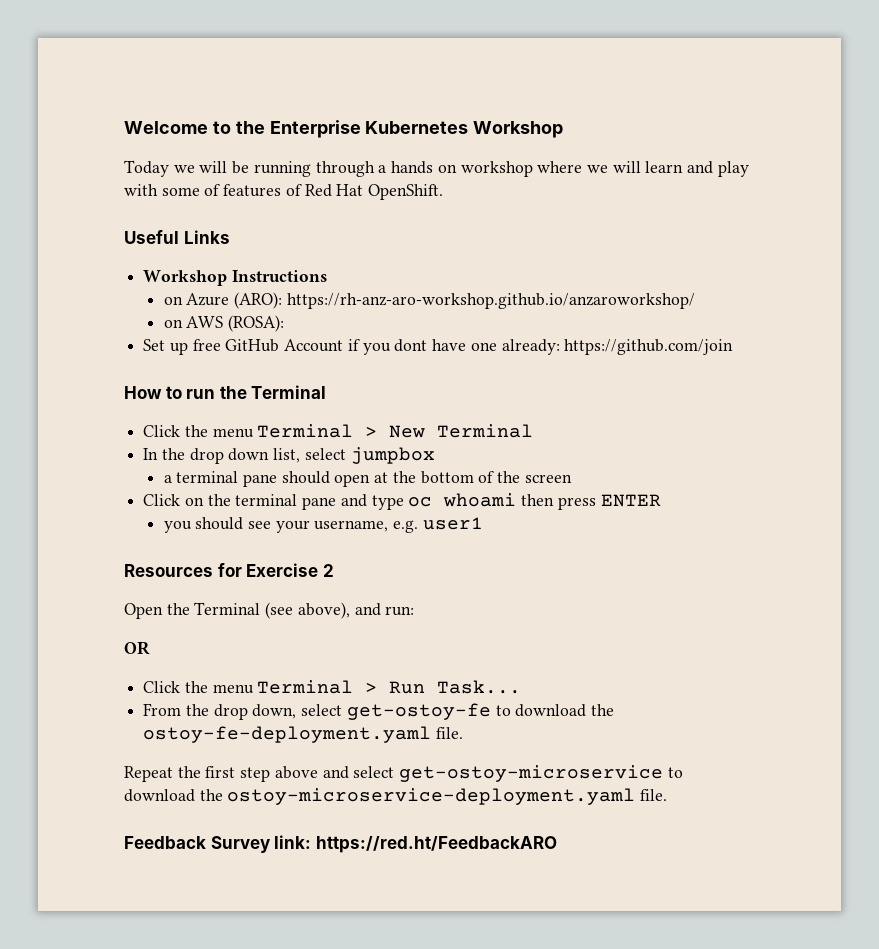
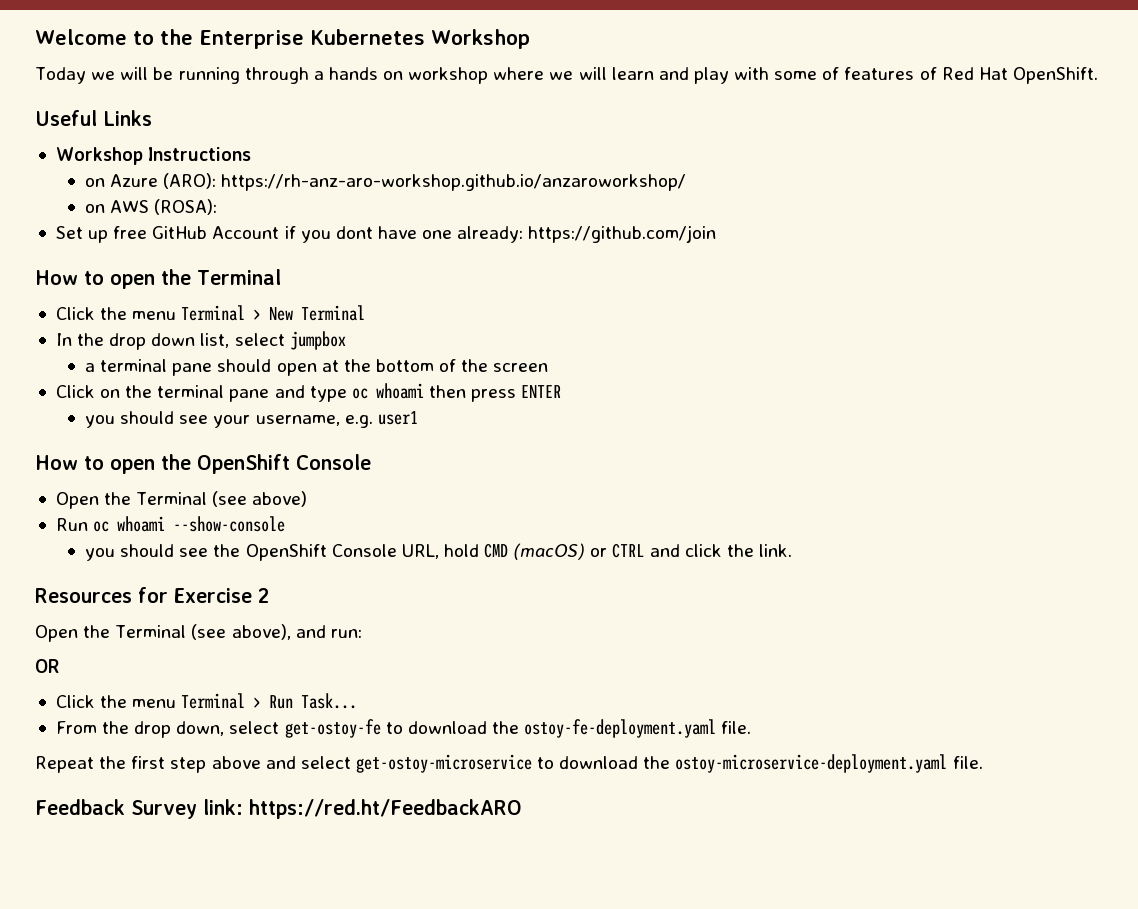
[186,389,216,399] run -> [110,274,155,289] open
(483, 523) none -> [35,454,371,474] [55,491,308,509] [55,516,286,532] [85,543,793,561] // How to open the OpenShift Console // Open the Terminal (see above) // Run oc whoami --show-console // you should see the OpenShift Console URL, hold CMD (macOS) or CTRL and click the link.

